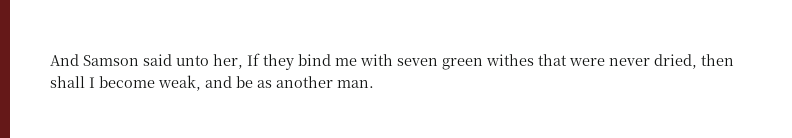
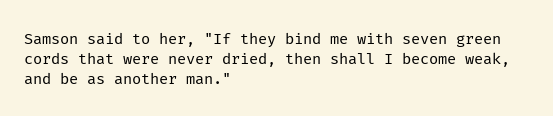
[50,54,79,66] And -> (24, 39) none
[176,53,260,69] unto her, If -> [132,32,231,47] to her, "If
[486,54,534,66] withes -> [24,52,69,64] cords
[337,80,374,88] man. -> [186,73,231,85] man."

